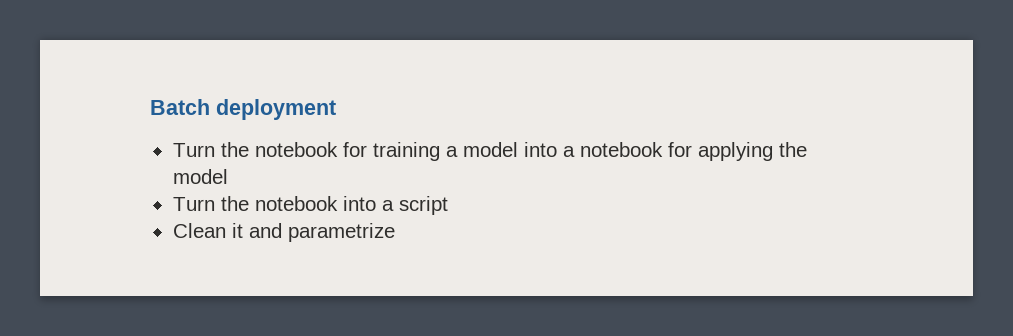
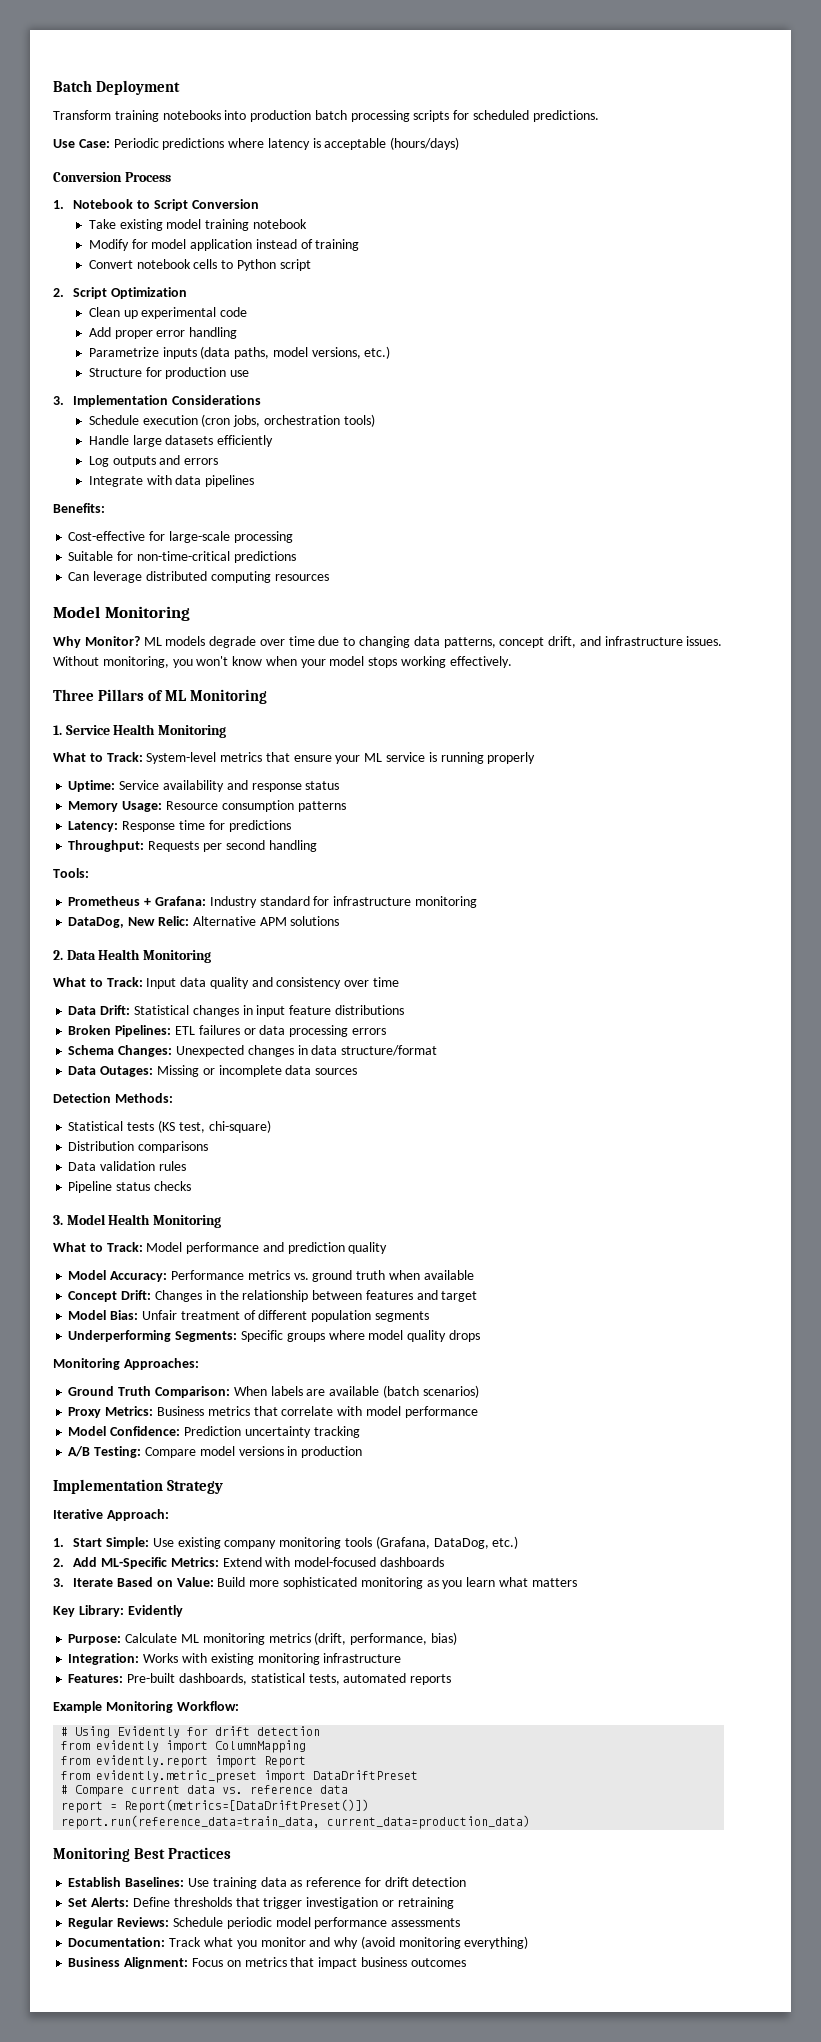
[216,99,336,120] [172,142,807,161] [172,169,228,184] [172,196,448,215] [172,223,395,242] deployment // Turn the notebook for training a model into a notebook for applying the model // Turn the notebook into a script // Clean it and parametrize -> [96,80,181,95] [53,110,599,122] [53,137,460,150] [53,172,171,182] [53,199,259,211] [88,219,307,231] [88,239,360,251] [88,259,311,271] [53,287,188,299] [88,307,248,319] [88,327,238,339] [88,346,391,359] [88,367,250,379] [53,395,262,407] [88,414,375,427] [88,435,274,447] [88,455,219,467] [88,475,255,487] [53,503,105,513] [68,531,293,543] [68,551,296,563] [68,571,329,583] [53,606,190,621] [53,636,723,648] [53,656,512,668] [53,689,268,704] [53,724,226,738] [53,752,536,764] [68,780,340,792] [68,800,346,812] [68,820,291,832] [68,840,317,852] [53,868,89,878] [68,896,477,908] [68,916,340,928] [53,949,211,963] [53,977,400,989] [68,1005,404,1017] [68,1025,386,1037] [68,1045,438,1057] [68,1065,358,1077] [53,1093,173,1103] [68,1120,271,1133] [68,1141,209,1153] [68,1161,186,1171] [68,1181,191,1193] [53,1214,221,1228] [53,1242,388,1254] [68,1270,474,1282] [68,1290,478,1302] [68,1310,429,1322] [68,1330,480,1342] [53,1358,199,1370] [68,1385,479,1398] [68,1406,478,1418] [68,1426,360,1438] [68,1446,363,1458] [53,1479,224,1494] [53,1509,169,1521] [53,1536,519,1549] [53,1557,445,1569] [53,1577,577,1589] [53,1605,183,1617] [68,1632,457,1645] [68,1653,402,1665] [68,1673,452,1685] [53,1701,239,1713] [61,1726,321,1738] [61,1740,307,1753] [61,1755,307,1768] [61,1770,419,1783] [61,1785,349,1797] [61,1799,370,1813] [61,1815,531,1829] [53,1847,232,1862] [68,1877,467,1889] [68,1897,454,1909] [68,1917,461,1929] [68,1936,529,1949] [68,1957,466,1969] Deployment // Transform training notebooks into production batch processing scripts for scheduled predictions. // Use Case: Periodic predictions where latency is acceptable (hours/days) // Conversion Process // 1. Notebook to Script Conversion // Take existing model training notebook // Modify for model application instead of training // Convert notebook cells to Python script // 2. Script Optimization // Clean up experimental code // Add proper error handling // Parametrize inputs (data paths, model versions, etc.) // Structure for production use // 3. Implementation Considerations // Schedule execution (cron jobs, orchestration tools) // Handle large datasets efficiently // Log outputs and errors // Integrate with data pipelines // Benefits: // Cost-effective for large-scale processing // Suitable for non-time-critical predictions // Can leverage distributed computing resources // Model Monitoring // Why Monitor? ML models degrade over time due to changing data patterns, concept drift, and infrastructure issues. Without monitoring, you won't know when your model stops working effectively. // Three Pillars of ML Monitoring // 1. Service Health Monitoring // What to Track: System-level metrics that ensure your ML service is running properly // Uptime: Service availability and response status // Memory Usage: Resource consumption patterns // Latency: Response time for predictions // Throughput: Requests per second handling // Tools: // Prometheus + Grafana: Industry standard for infrastructure monitoring // DataDog, New Relic: Alternative APM solutions // 2. Data Health Monitoring // What to Track: Input data quality and consistency over time // Data Drift: Statistical changes in input feature distributions // Broken Pipelines: ETL failures or data processing errors // Schema Changes: Unexpected changes in data structure/format // Data Outages: Missing or incomplete data sources // Detection Methods: // Statistical tests (KS test, chi-square) // Distribution comparisons // Data validation rules // Pipeline status checks // 3. Model Health Monitoring // What to Track: Model performance and prediction quality // Model Accuracy: Performance metrics vs. ground truth when available // Concept Drift: Changes in the relationship between features and target // Model Bias: Unfair treatment of different population segments // Underperforming Segments: Specific groups where model quality drops // Monitoring Approaches: // Ground Truth Comparison: When labels are available (batch scenarios) // Proxy Metrics: Business metrics that correlate with model performance // Model Confidence: Prediction uncertainty tracking // A/B Testing: Compare model versions in production // Implementation Strategy // Iterative Approach: // 1. Start Simple: Use existing company monitoring tools (Grafana, DataDog, etc.) // 2. Add ML-Specific Metrics: Extend with model-focused dashboards // 3. Iterate Based on Value: Build more sophisticated monitoring as you learn what matters // Key Library: Evidently // Purpose: Calculate ML monitoring metrics (drift, performance, bias) // Integration: Works with existing monitoring infrastructure // Features: Pre-built dashboards, statistical tests, automated reports // Example Monitoring Workflow: // # Using Evidently for drift detection // from evidently import ColumnMapping // from evidently.report import Report // from evidently.metric_preset import DataDriftPreset // # Compare current data vs. reference data // report = Report(metrics=[DataDriftPreset()]) // report.run(reference_data=train_data, current_data=production_data) // Monitoring Best Practices // Establish Baselines: Use training data as reference for drift detection // Set Alerts: Define thresholds that trigger investigation or retraining // Regular Reviews: Schedule periodic model performance assessments // Documentation: Track what you monitor and why (avoid monitoring everything) // Business Alignment: Focus on metrics that impact business outcomes

